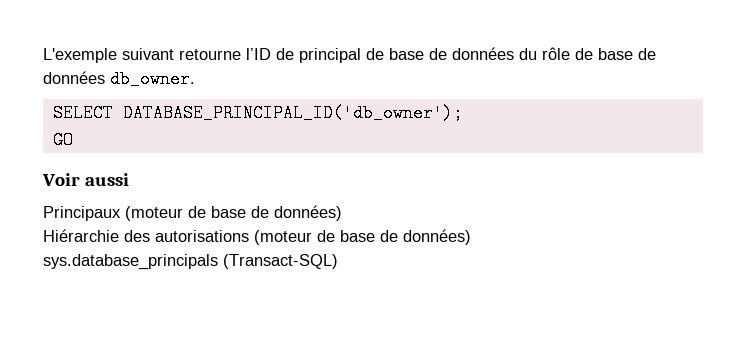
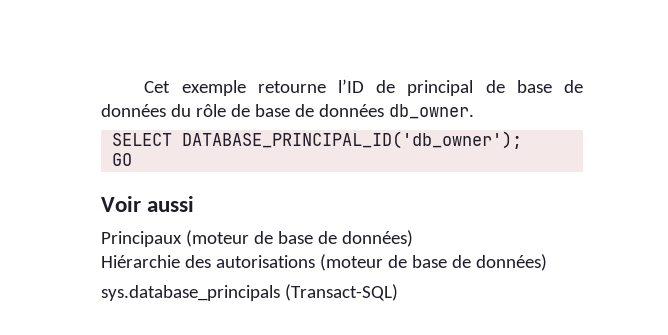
[43,48,174,63] L'exemple suivant -> [144,80,246,96] Cet exemple

